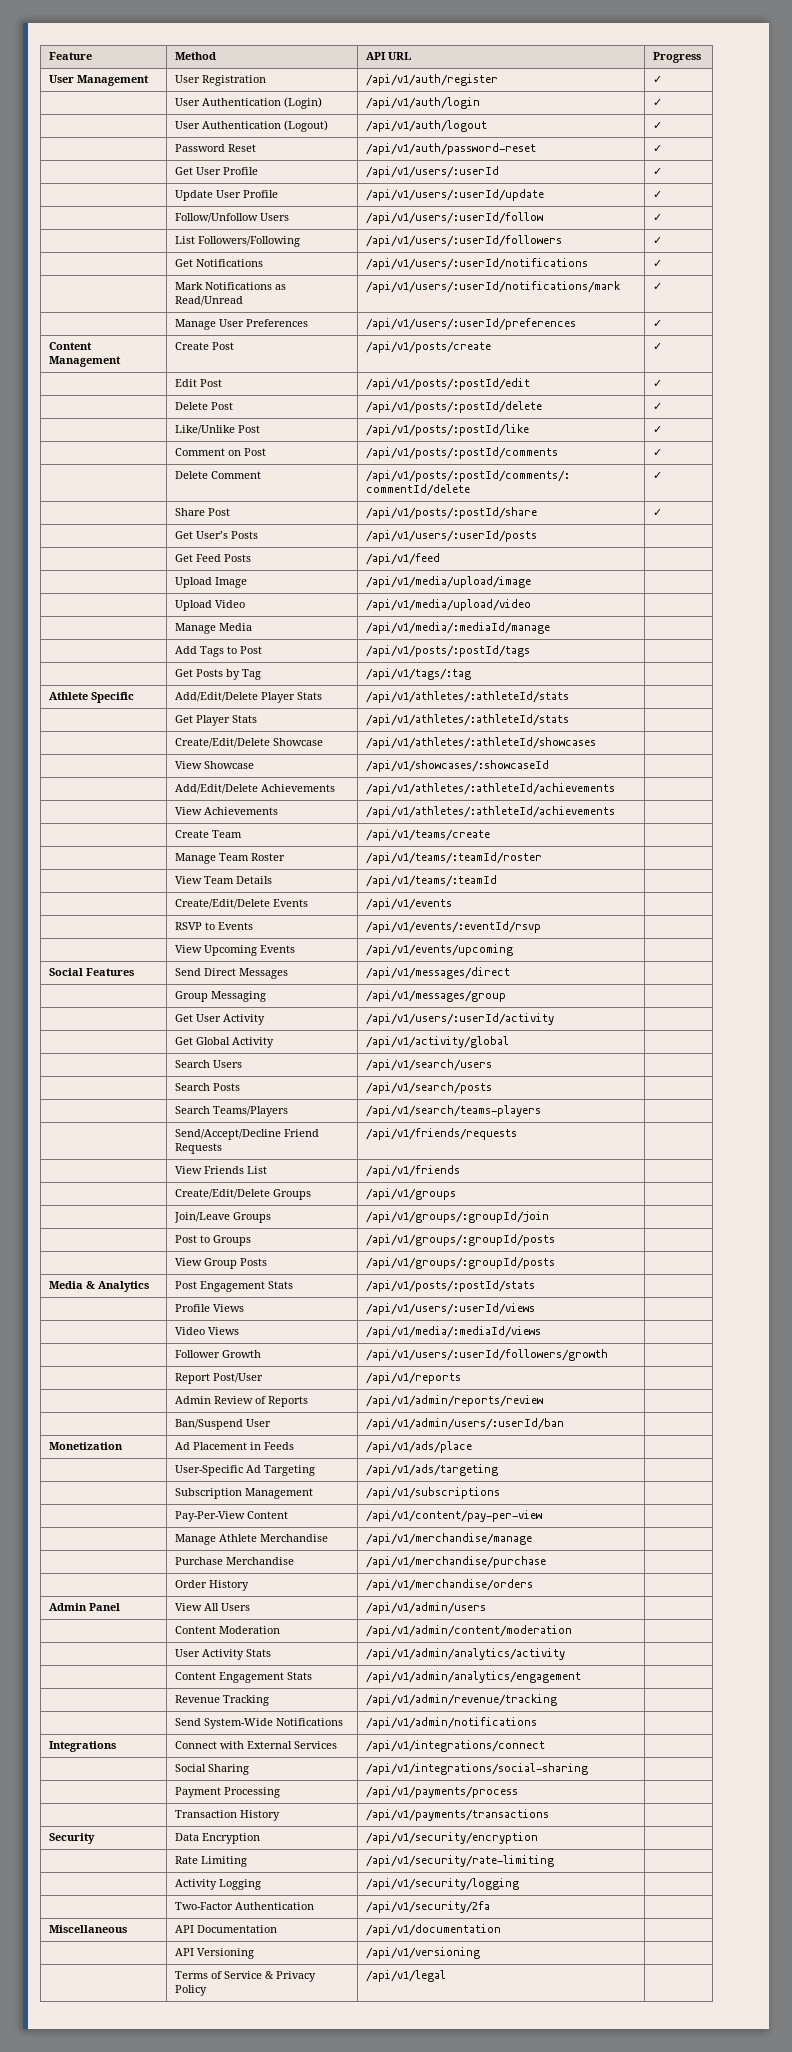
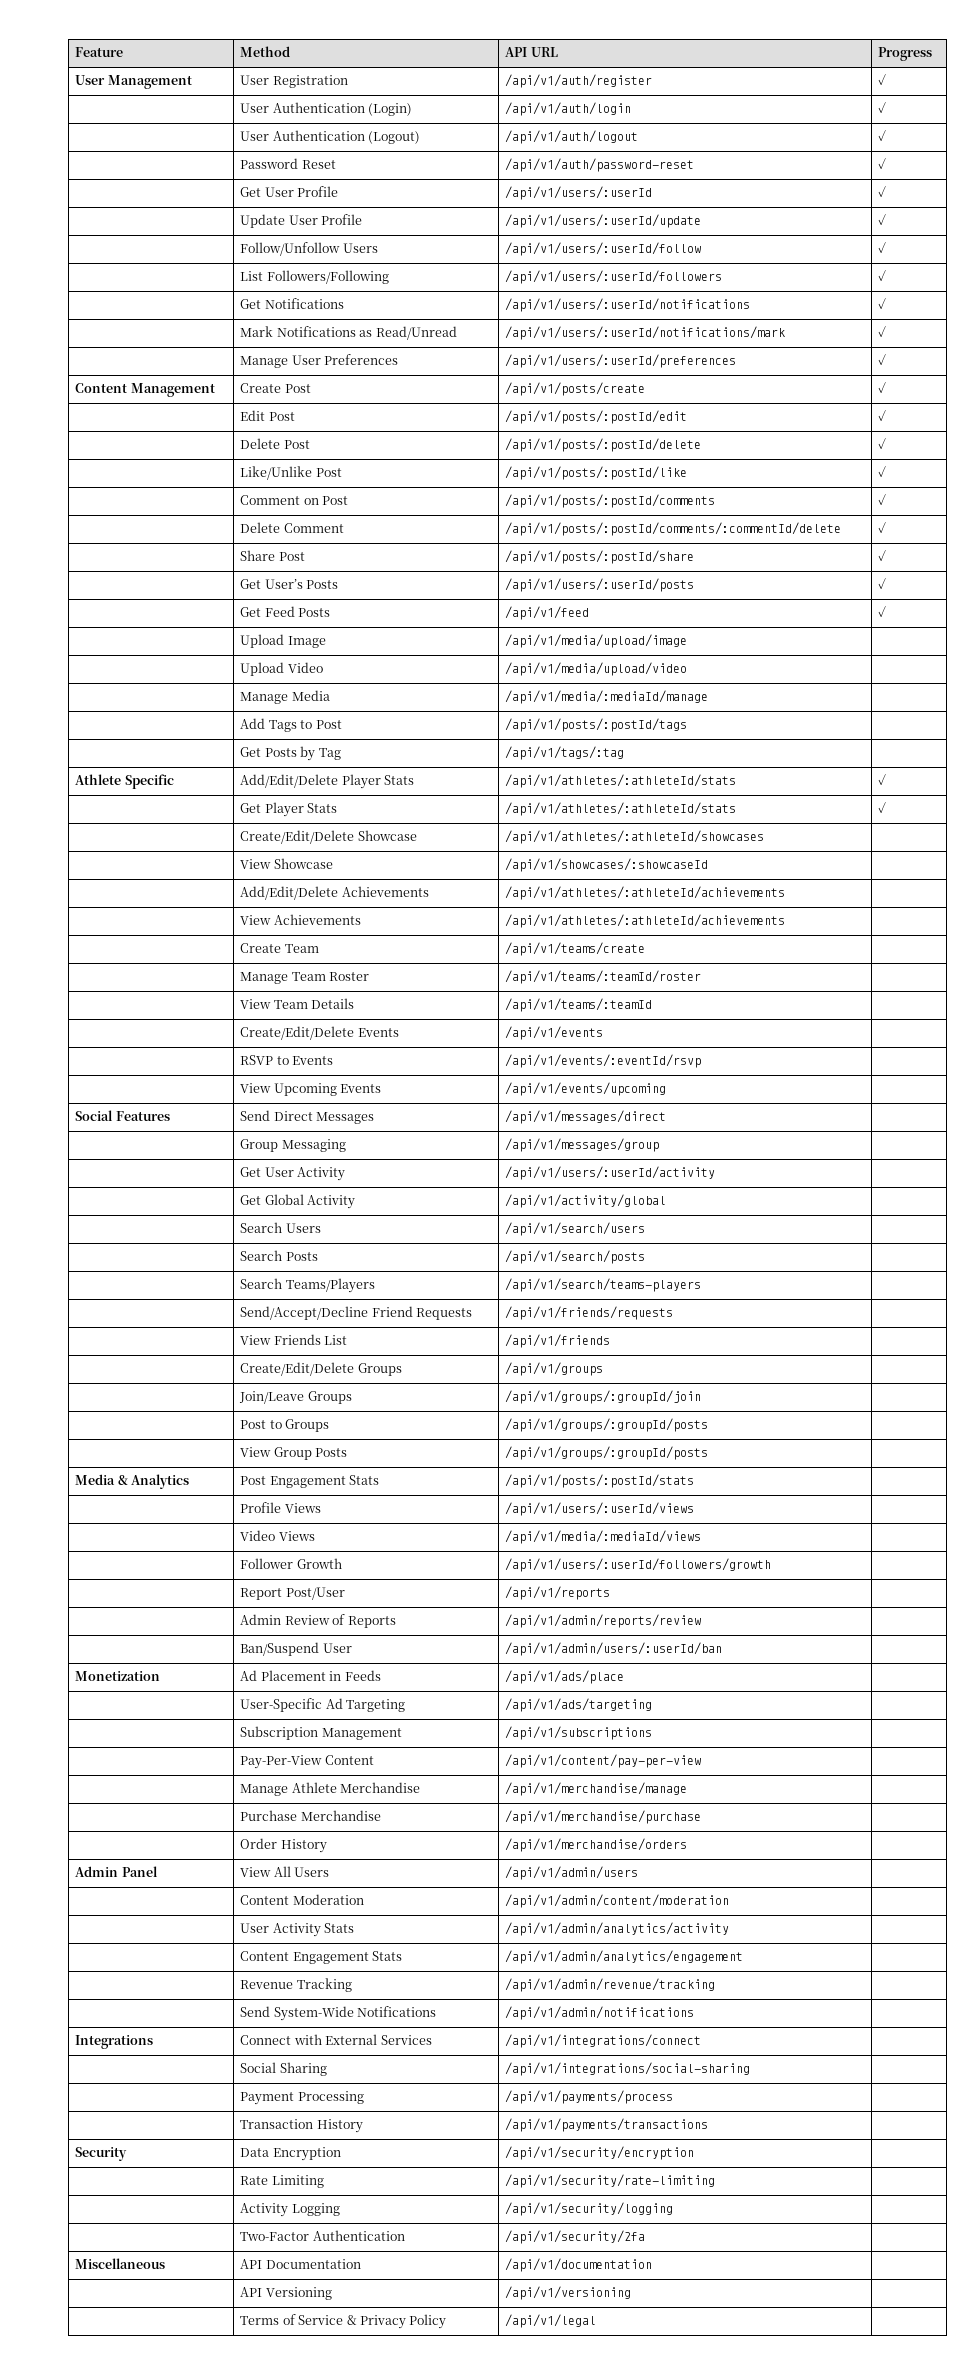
(538, 536) none -> [878,578,887,589] ✓
(441, 559) none -> [878,606,887,617] ✓
(570, 697) none -> [878,774,887,785] ✓
(570, 720) none -> [878,802,887,813] ✓

